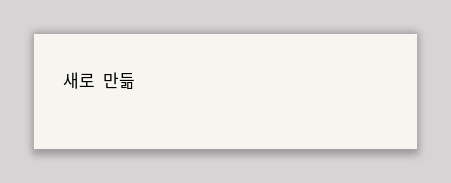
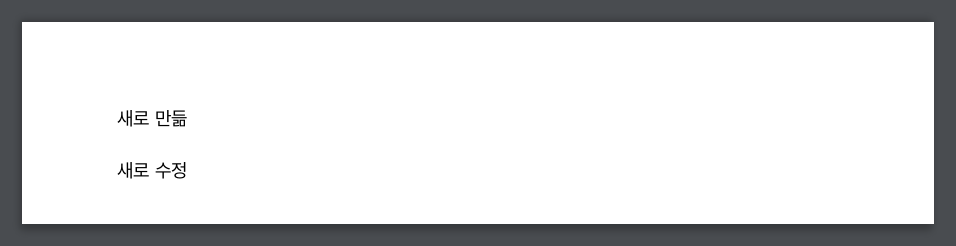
(135, 80) none -> [117,162,187,179] // 새로 수정

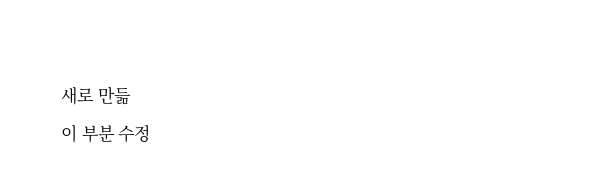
[117,162,149,179] 새로 -> [61,124,115,143] 이 부분

